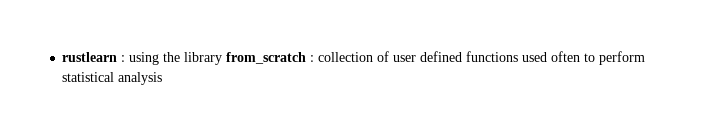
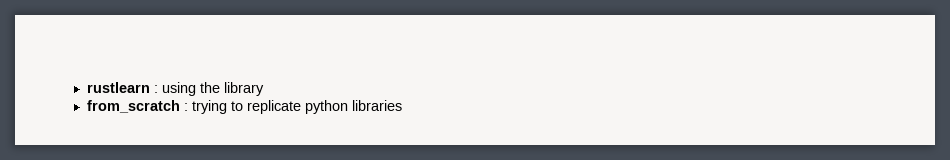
(223, 58) none -> (264, 89) //
[318,51,646,65] [62,72,163,85] collection of user defined functions used often to perform statistical analysis -> [191,100,402,114] trying to replicate python libraries

